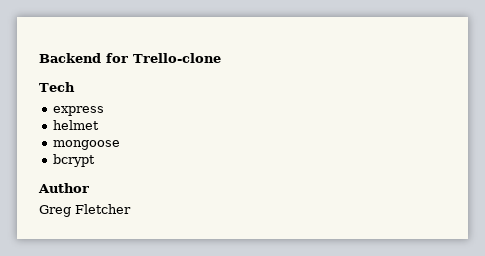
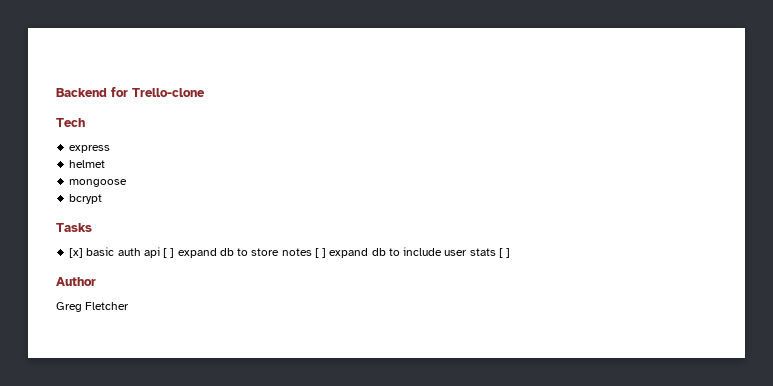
(95, 160) none -> [56,223,92,232] [69,247,511,258] // Tasks // [x] basic auth api [ ] expand db to store notes [ ] expand db to include user stats [ ]

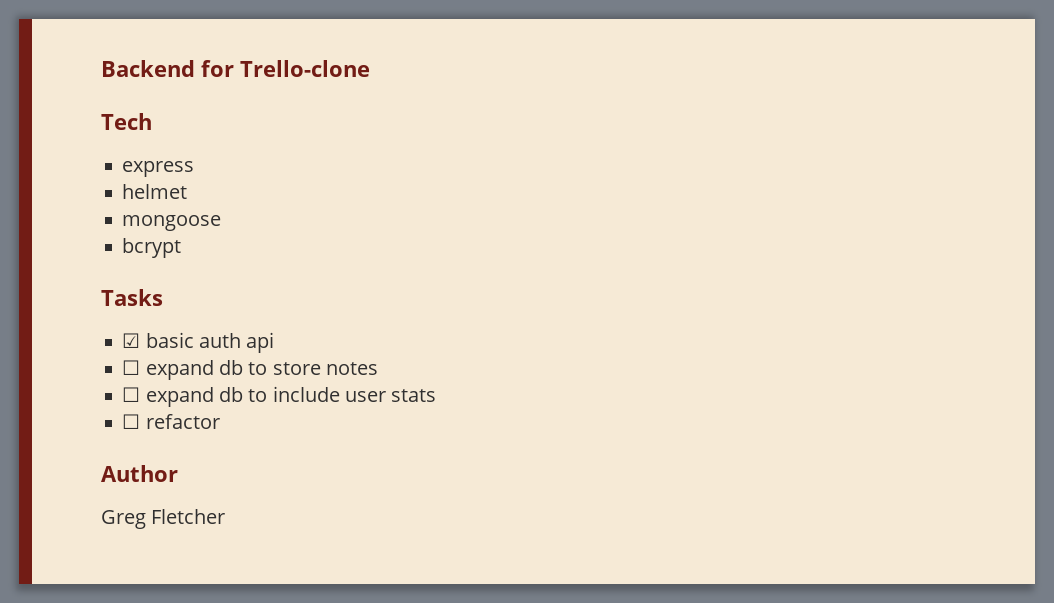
[69,248,84,258] [x] -> [122,333,141,348] ☑
[163,248,175,258] [ ] -> [122,360,141,375] // ☐
[314,248,327,258] [ ] -> [122,387,141,402] // ☐
[498,248,511,258] [ ] -> [122,414,220,429] // ☐ refactor

